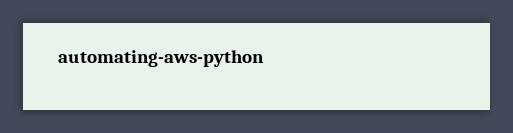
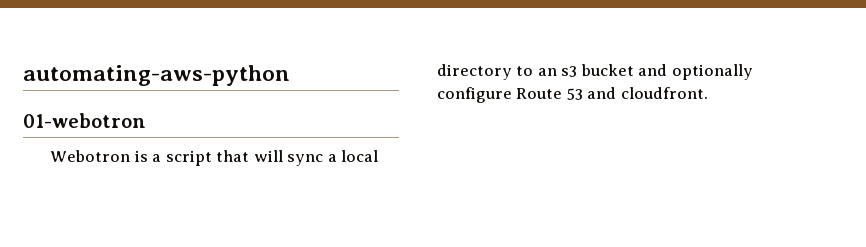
(264, 58) none -> [23,113,146,128] [50,150,379,166] [437,64,753,80] [437,87,708,103] // 01-webotron // Webotron is a script that will sync a local directory to an s3 bucket and optionally configure Route 53 and cloudfront.

